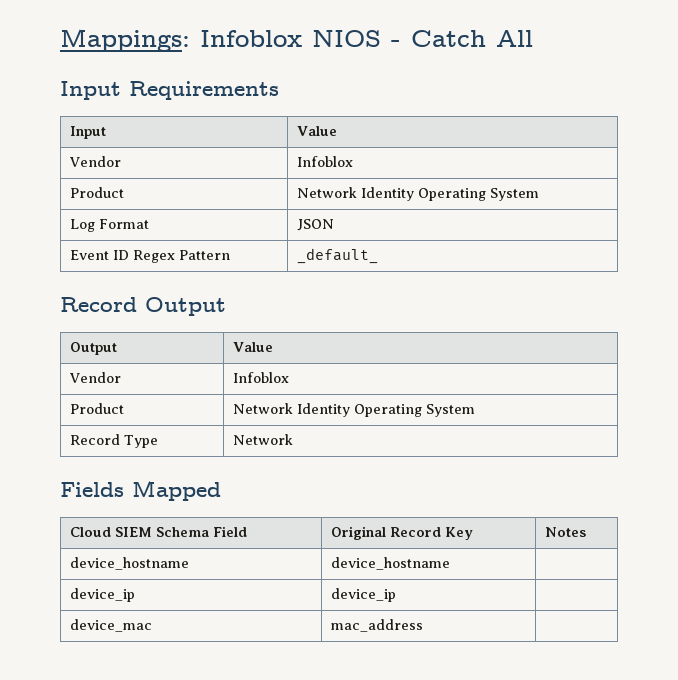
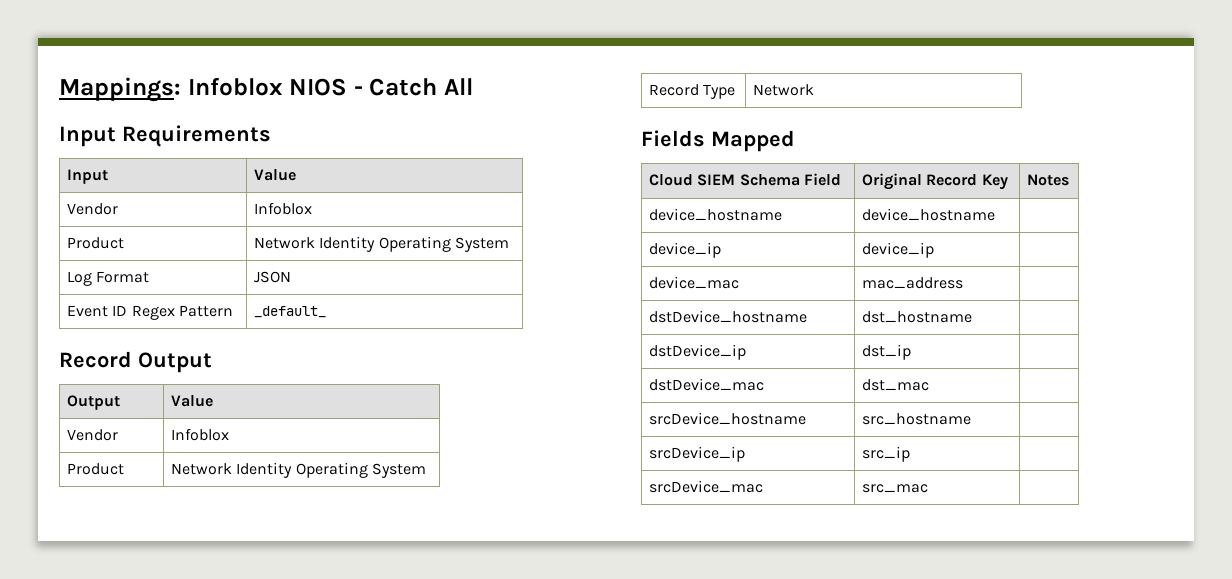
(424, 625) none -> [649,310,808,323] [862,311,973,323] [649,344,747,360] [862,344,912,360] [649,378,765,391] [862,379,930,391] [649,412,807,425] [862,413,972,425] [649,446,746,462] [862,446,911,462] [649,480,764,493] [862,484,929,493] // dstDevice_hostname | dst_hostname | // dstDevice_ip | dst_ip | // dstDevice_mac | dst_mac | // srcDevice_hostname | src_hostname | // srcDevice_ip | src_ip | // srcDevice_mac | src_mac |

